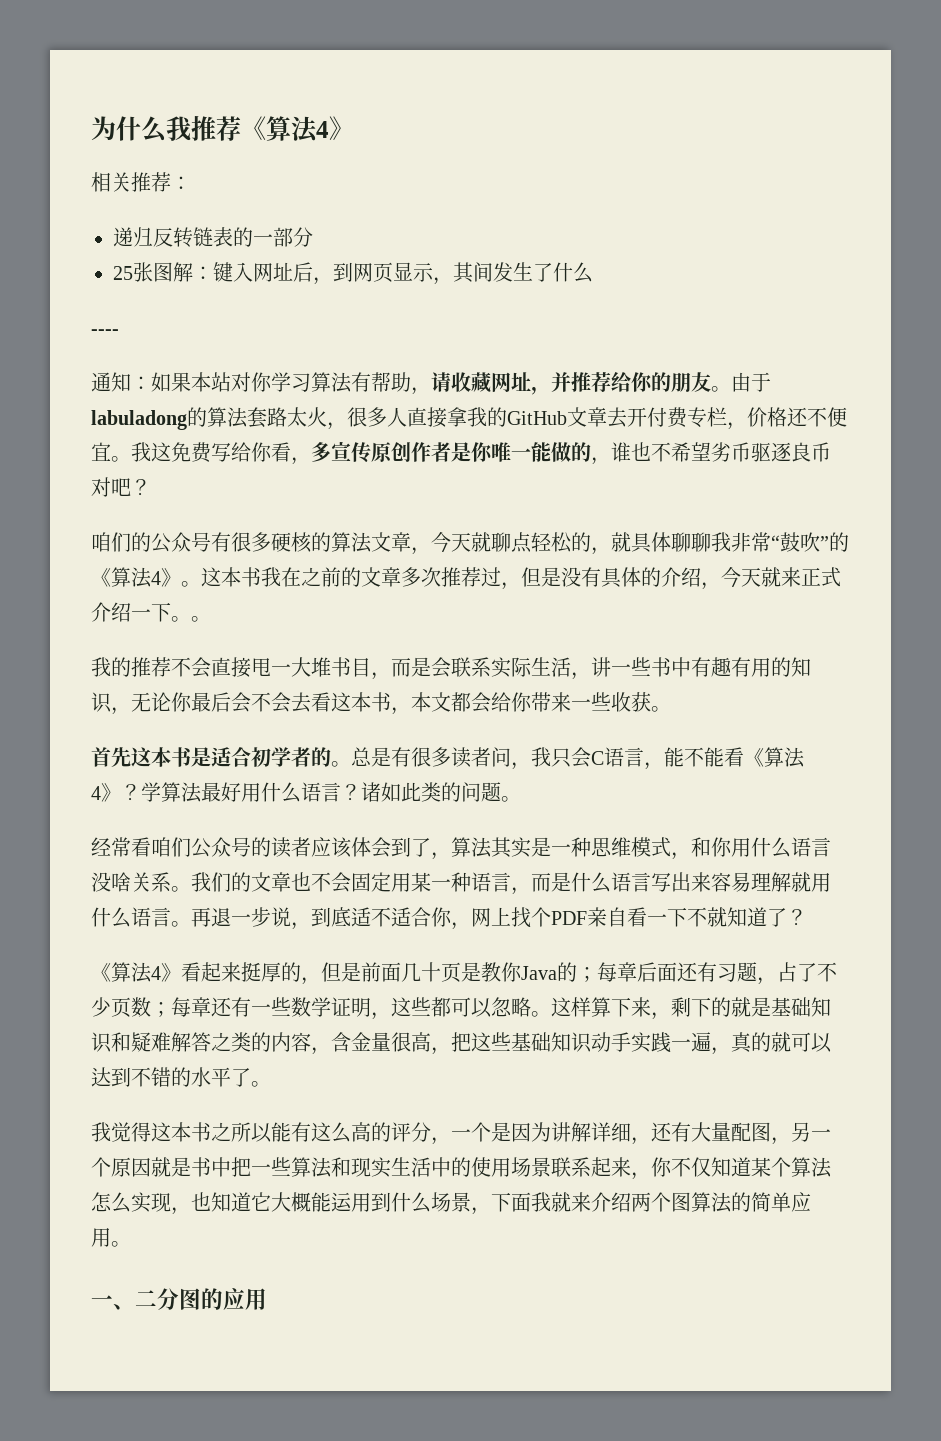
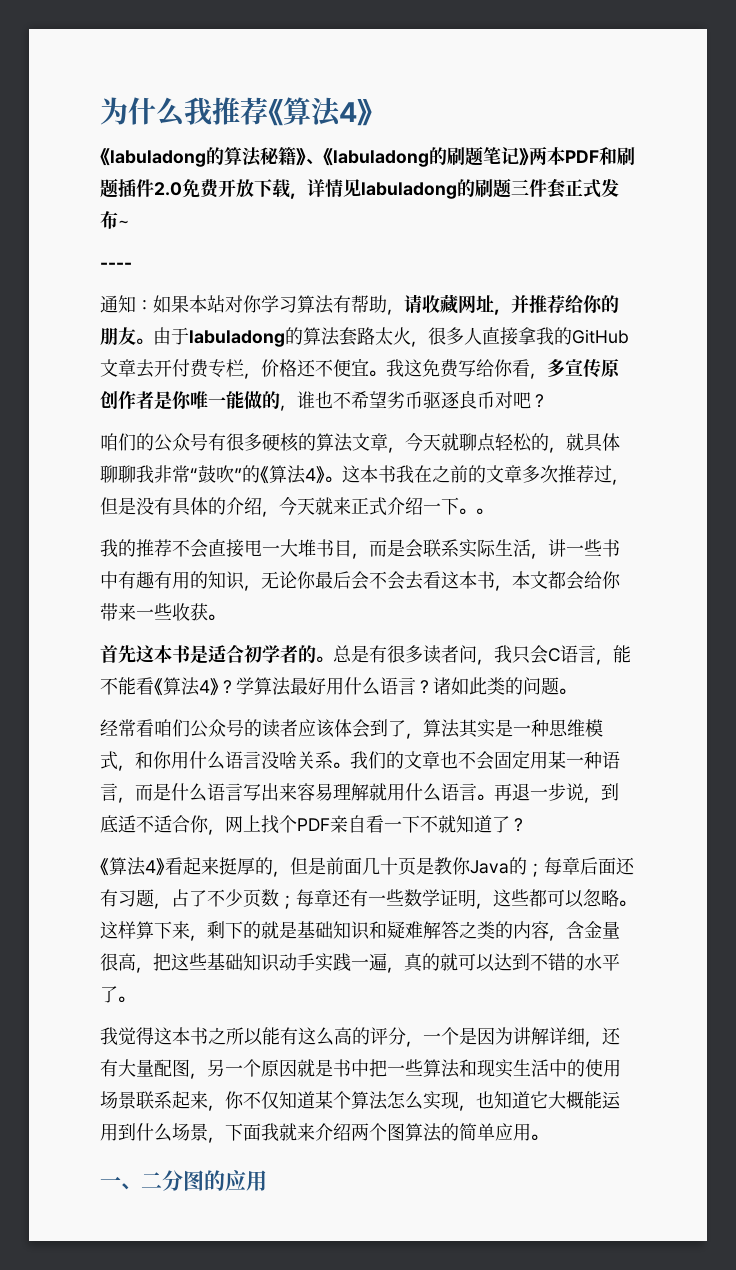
[91,172,191,192] [113,227,313,248] [113,262,593,285] 相关推荐： // 递归反转链表的一部分 // 25张图解：键入网址后，到网页显示，其间发生了什么 -> [100,146,635,167] [100,178,619,199] [100,211,129,229] 《labuladong的算法秘籍》、《labuladong的刷题笔记》两本PDF和刷题插件2.0免费开放下载，详情见labuladong的刷题三件套正式发布~

